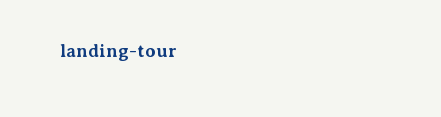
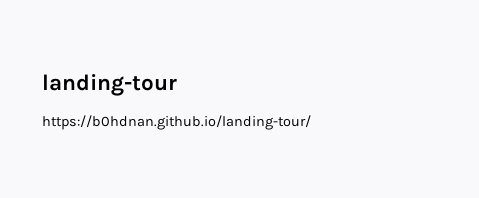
(177, 52) none -> [42,115,311,130] // https://b0hdnan.github.io/landing-tour/

